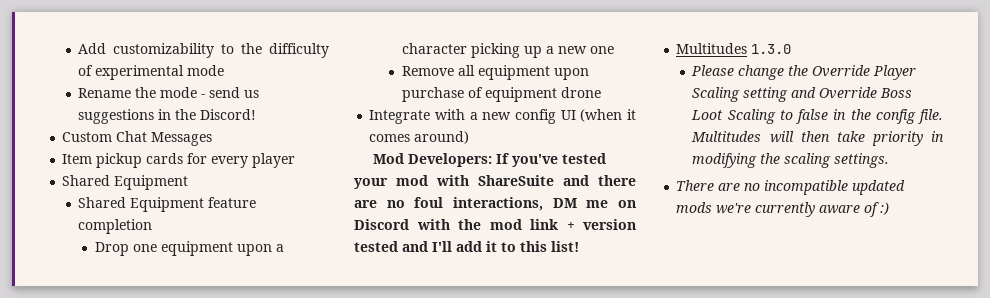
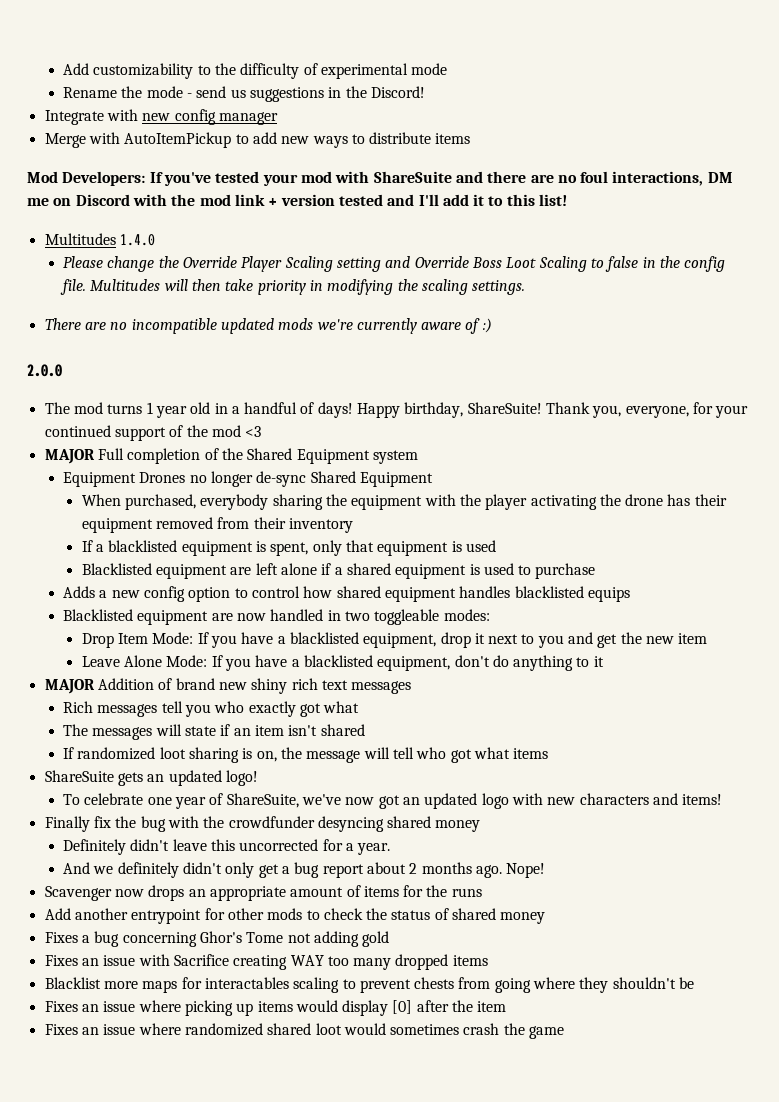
[62,131,213,146] [62,153,296,168] [62,175,189,190] [78,197,257,212] [78,219,153,234] [94,241,284,256] [401,43,614,58] [401,65,589,80] [401,87,601,102] // Custom Chat Messages // Item pickup cards for every player // Shared Equipment // Shared Equipment feature completion // Drop one equipment upon a character picking up a new one // Remove all equipment upon purchase of equipment drone -> (425, 92) none
[469,109,636,124] [369,131,470,144] a new config UI (when it comes around) -> [142,109,278,125] [44,132,471,148] new config manager // Merge with AutoItemPickup to add new ways to distribute items
[751,44,792,54] 1.3.0 -> [119,234,155,246] 1.4.0
(890, 208) none -> [27,364,62,377] [44,402,749,418] [44,425,262,441] [44,448,418,464] [63,471,434,487] [81,494,727,510] [81,517,353,533] [81,540,496,556] [81,563,596,579] [63,586,630,602] [63,609,490,625] [81,632,708,648] [81,655,604,671] [44,678,412,694] [63,701,360,717] [63,724,365,740] [63,747,549,763] [44,770,258,786] [63,793,723,809] [44,816,481,832] [63,839,391,855] [63,862,546,878] [44,885,482,901] [44,908,546,924] [44,931,390,947] [44,954,488,970] [44,977,695,993] [44,1000,507,1016] [44,1023,565,1039] // 2.0.0 // The mod turns 1 year old in a handful of days! Happy birthday, ShareSuite! Thank you, everyone, for your continued support of the mod <3 // MAJOR Full completion of the Shared Equipment system // Equipment Drones no longer de-sync Shared Equipment // When purchased, everybody sharing the equipment with the player activating the drone has their equipment removed from their inventory // If a blacklisted equipment is spent, only that equipment is used // Blacklisted equipment are left alone if a shared equipment is used to purchase // Adds a new config option to control how shared equipment handles blacklisted equips // Blacklisted equipment are now handled in two toggleable modes: // Drop Item Mode: If you have a blacklisted equipment, drop it next to you and get the new item // Leave Alone Mode: If you have a blacklisted equipment, don't do anything to it // MAJOR Addition of brand new shiny rich text messages // Rich messages tell you who exactly got what // The messages will state if an item isn't shared // If randomized loot sharing is on, the message will tell who got what items // ShareSuite gets an updated logo! // To celebrate one year of ShareSuite, we've now got an updated logo with new characters and items! // Finally fix the bug with the crowdfunder desyncing shared money // Definitely didn't leave this uncorrected for a year. // And we definitely didn't only get a bug report about 2 months ago. Nope! // Scavenger now drops an appropriate amount of items for the runs // Add another entrypoint for other mods to check the status of shared money // Fixes a bug concerning Ghor's Tome not adding gold // Fixes an issue with Sacrifice creating WAY too many dropped items // Blacklist more maps for interactables scaling to prevent chests from going where they shouldn't be // Fixes an issue where picking up items would display [0] after the item // Fixes an issue where randomized shared loot would sometimes crash the game

